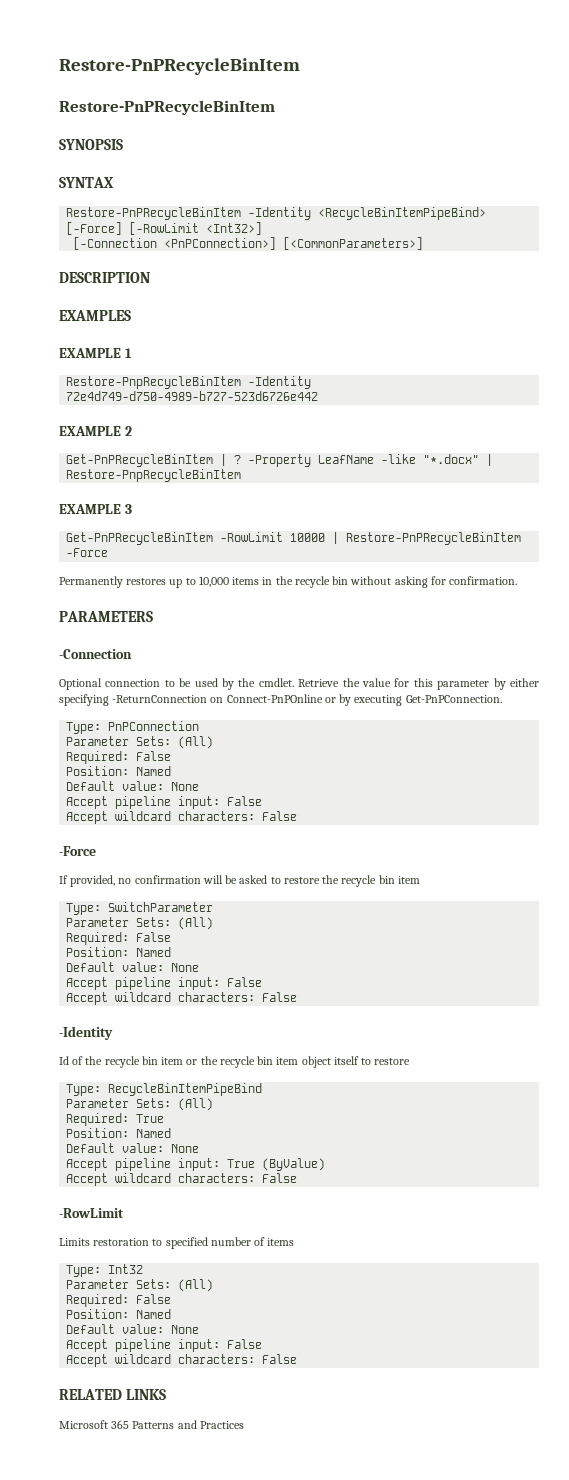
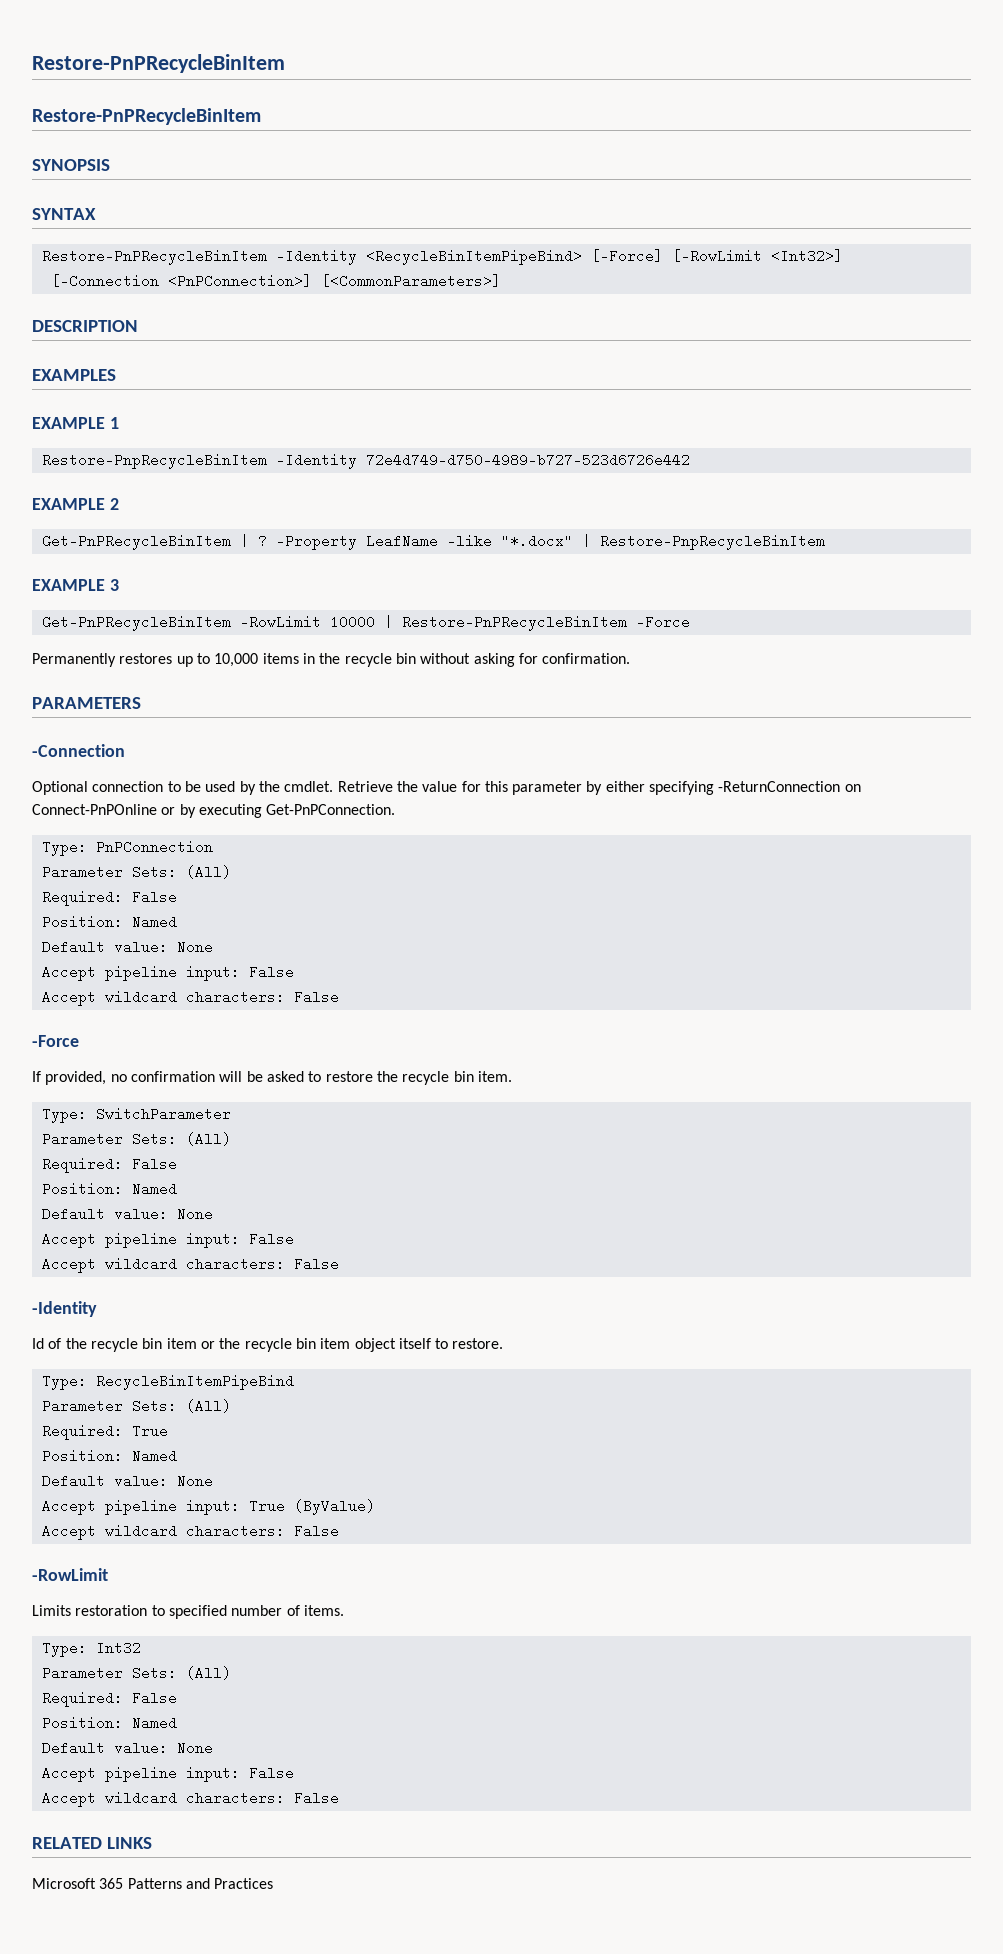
[397,876,420,884] item -> [477,1071,512,1082] item.
[374,1058,411,1065] restore -> [452,1338,504,1349] restore.
[267,1238,295,1246] items -> [303,1605,344,1616] items.

